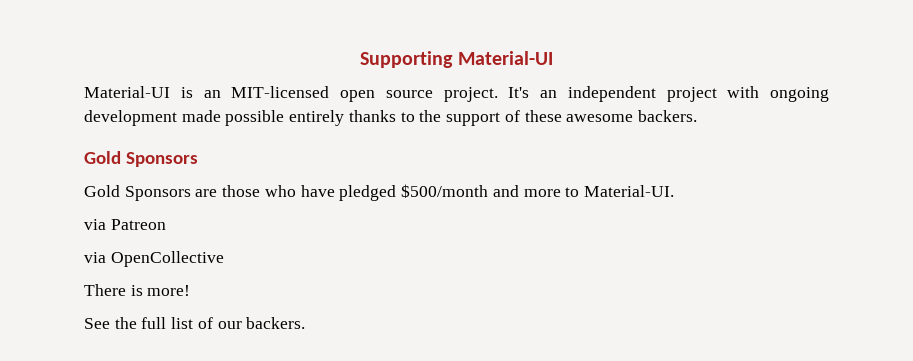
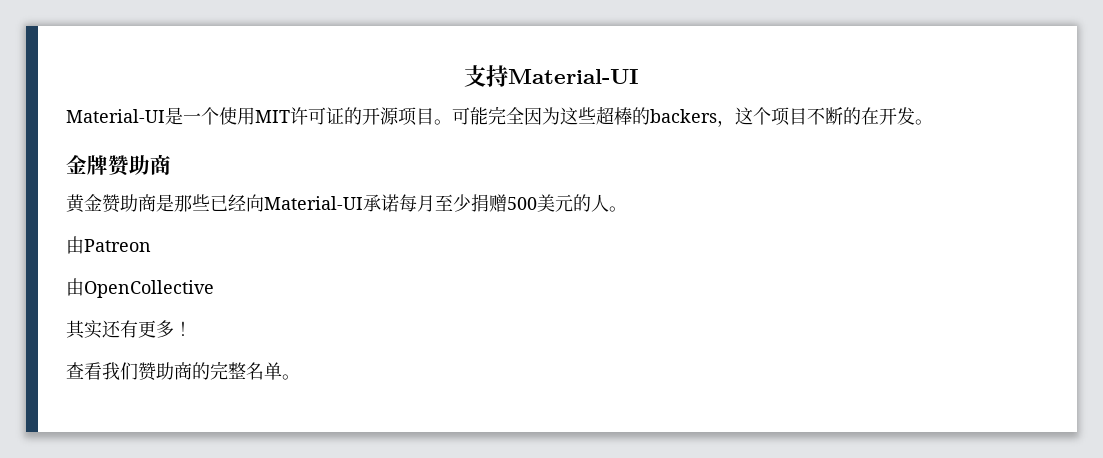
[360,51,454,68] Supporting -> [464,65,508,87] 支持
[180,86,829,102] [84,110,697,126] [84,151,198,167] [84,184,674,201] [84,219,106,230] is an MIT-licensed open source project. It's an independent project with ongoing development made possible entirely thanks to the support of these awesome backers. // Gold Sponsors // Gold Sponsors are those who have pledged $500/month and more to Material-UI. // via -> [165,106,933,127] [66,154,171,177] [66,194,627,213] [66,236,84,254] 是一个使用MIT许可证的开源项目。可能完全因为这些超棒的backers，这个项目不断的在开发。 // 金牌赞助商 // 黄金赞助商是那些已经向Material-UI承诺每月至少捐赠500美元的人。 // 由
[84,252,106,263] via -> [66,278,84,296] 由
[84,284,191,296] [84,317,306,329] There is more! // See the full list of our backers. -> [66,320,192,339] [66,361,300,381] 其实还有更多！ // 查看我们赞助商的完整名单。

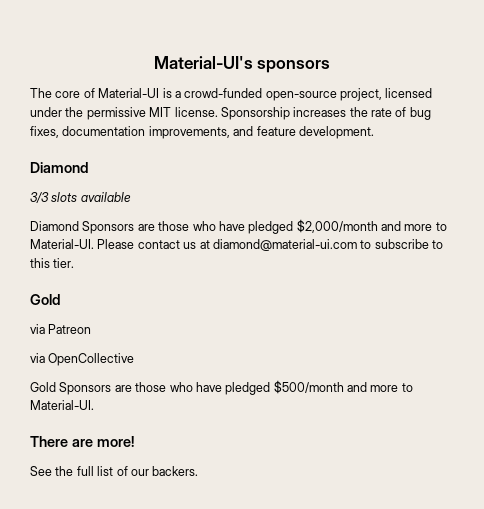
[464,65,639,87] [66,106,933,127] [66,154,171,177] [66,194,627,213] [66,236,84,254] 支持Material-UI // Material-UI是一个使用MIT许可证的开源项目。可能完全因为这些超棒的backers，这个项目不断的在开发。 // 金牌赞助商 // 黄金赞助商是那些已经向Material-UI承诺每月至少捐赠500美元的人。 // 由 -> [153,56,331,73] [30,88,433,101] [30,107,431,120] [30,126,374,139] [30,162,89,173] [30,192,131,203] [30,219,447,234] [30,239,443,251] [30,258,75,268] [30,294,61,305] [30,324,45,334] Material-UI's sponsors // The core of Material-UI is a crowd-funded open-source project, licensed under the permissive MIT license. Sponsorship increases the rate of bug fixes, documentation improvements, and feature development. // Diamond // 3/3 slots available // Diamond Sponsors are those who have pledged $2,000/month and more to Material-UI. Please contact us at diamond@material-ui.com to subscribe to this tier. // Gold // via
[66,278,84,296] 由 -> [30,353,45,363] via
[66,320,192,339] [66,361,300,381] 其实还有更多！ // 查看我们赞助商的完整名单。 -> [30,380,413,395] [30,400,94,410] [30,436,134,447] [30,466,199,476] Gold Sponsors are those who have pledged $500/month and more to Material-UI. // There are more! // See the full list of our backers.

